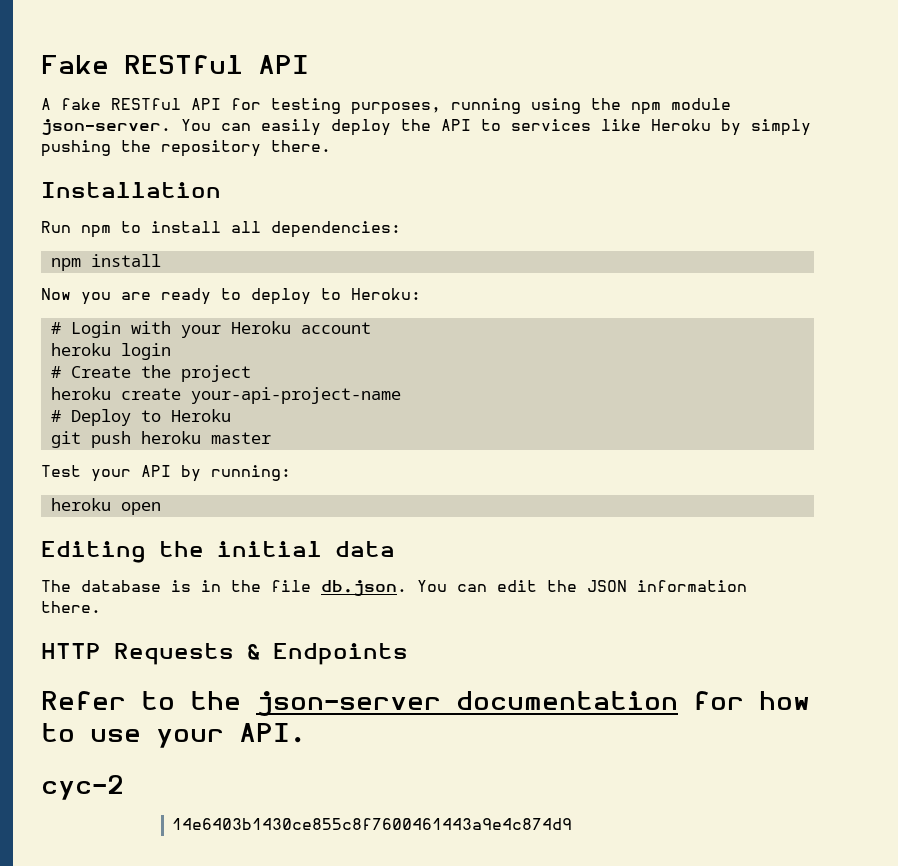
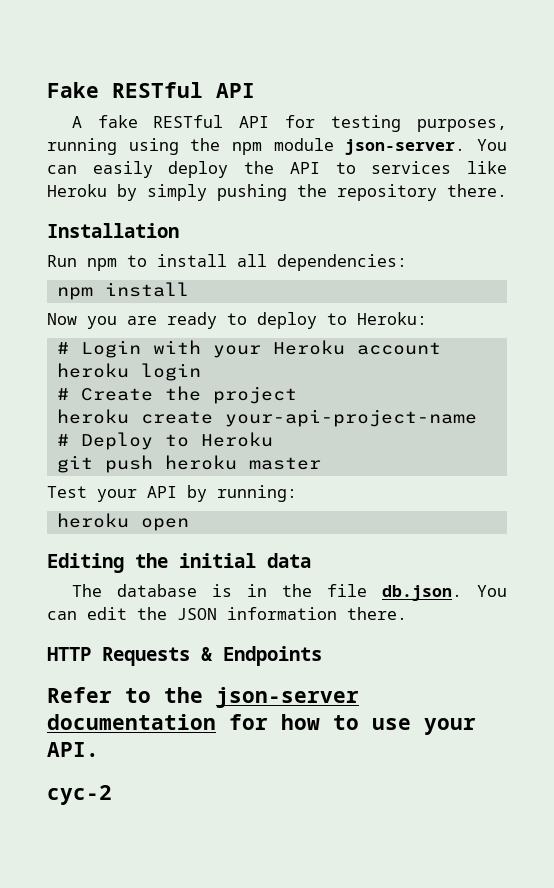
[172,818,573,830] // 14e6403b1430ce855c8f7600461443a9e4c874d9 -> (112, 795) none

